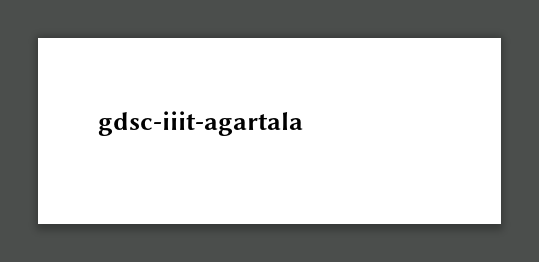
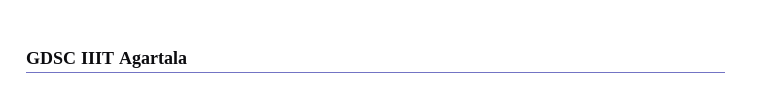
[98,111,303,136] gdsc-iiit-agartala -> [26,51,187,68] GDSC IIIT Agartala

